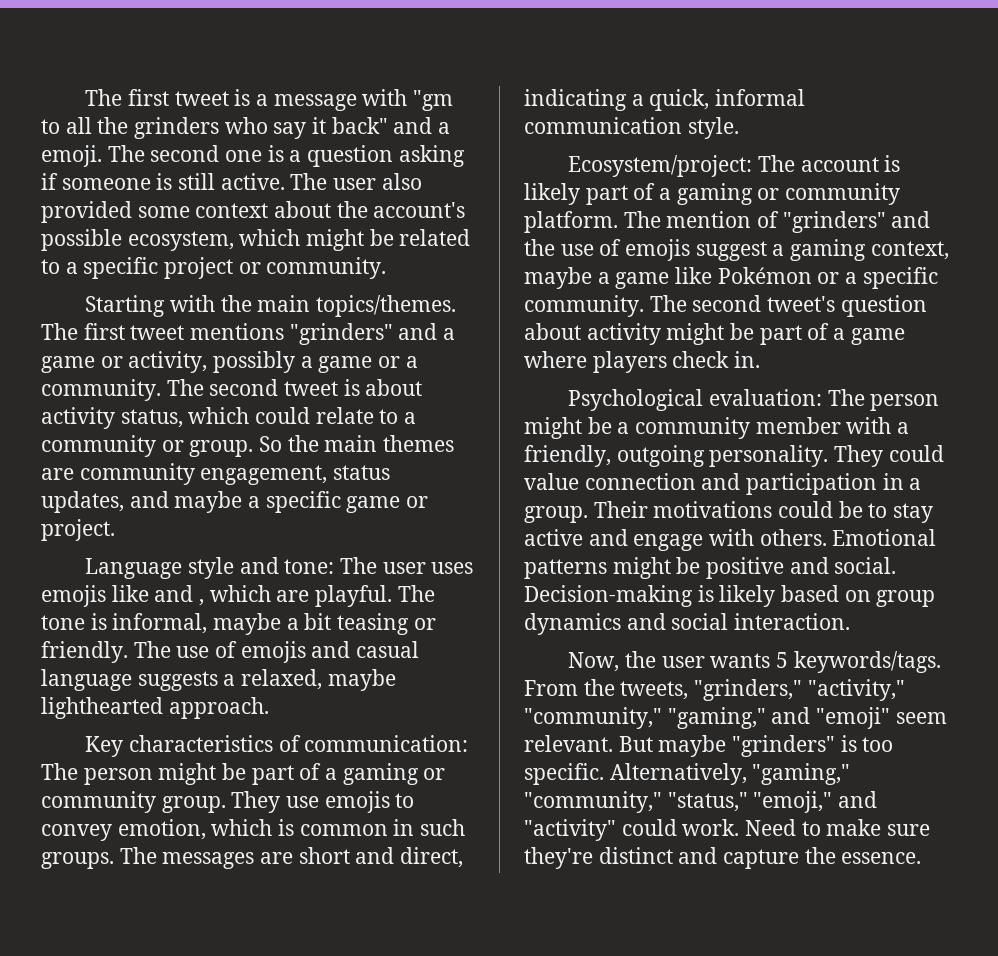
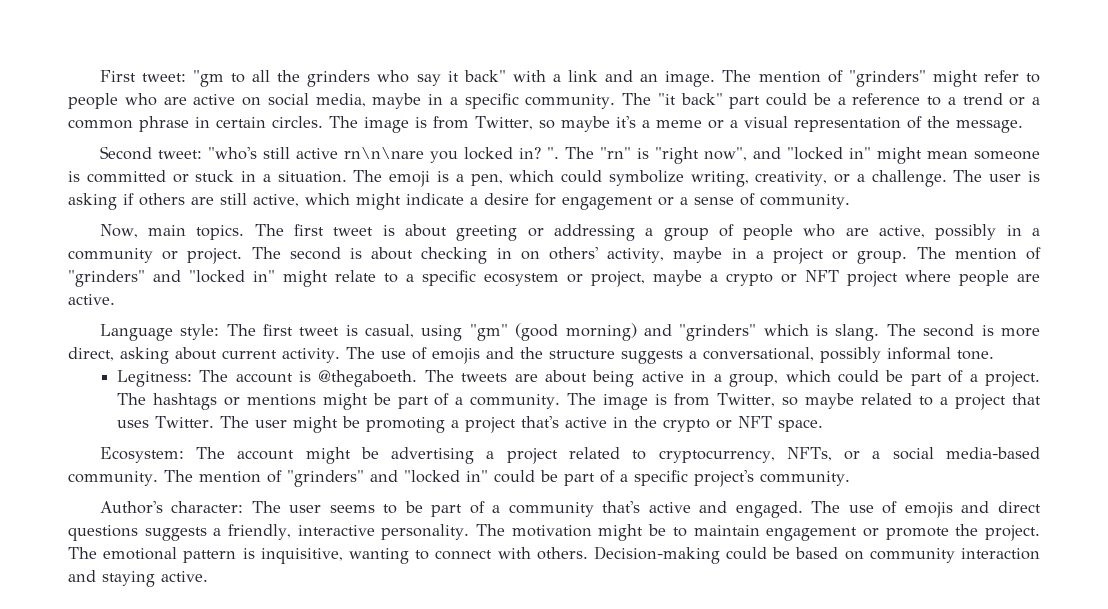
[85,89,408,111] The first tweet is a message with -> [99,70,186,82] First tweet:
[393,117,451,134] [41,145,465,167] [41,173,422,190] [41,201,466,223] [41,229,471,251] [41,257,387,279] [85,295,457,317] [41,323,456,345] [41,351,418,373] [41,379,423,401] [41,407,417,429] [41,435,455,457] [41,463,391,485] [41,491,429,513] [41,519,115,541] [85,557,474,579] [41,585,435,607] [41,613,436,635] [41,641,420,663] [41,669,396,691] [41,697,269,719] [85,735,469,757] [41,763,446,785] [41,791,415,813] [41,819,466,841] [41,847,464,869] [524,89,806,111] [524,117,739,139] [568,155,901,177] [524,183,901,205] [524,211,931,233] [524,239,949,261] [524,267,938,289] [524,295,927,317] [524,323,905,345] [524,351,761,373] [568,389,940,411] [524,417,910,439] [524,445,944,467] [524,473,922,495] [524,501,934,523] [524,529,937,551] [524,557,897,579] [524,585,936,607] [524,613,851,635] [568,651,941,673] [524,679,905,701] [524,707,947,729] [524,735,894,757] [524,763,851,785] [524,791,878,813] [524,819,931,841] [524,847,922,869] and a emoji. The second one is a question asking if someone is still active. The user also provided some context about the account's possible ecosystem, which might be related to a specific project or community. // Starting with the main topics/themes. The first tweet mentions "grinders" and a game or activity, possibly a game or a community. The second tweet is about activity status, which could relate to a community or group. So the main themes are community engagement, status updates, and maybe a specific game or project. // Language style and tone: The user uses emojis like and , which are playful. The tone is informal, maybe a bit teasing or friendly. The use of emojis and casual language suggests a relaxed, maybe lighthearted approach. // Key characteristics of communication: The person might be part of a gaming or community group. They use emojis to convey emotion, which is common in such groups. The messages are short and direct, indicating a quick, informal communication style. // Ecosystem/project: The account is likely part of a gaming or community platform. The mention of "grinders" and the use of emojis suggest a gaming context, maybe a game like Pokémon or a specific community. The second tweet's question about activity might be part of a game where players check in. // Psychological evaluation: The person might be a community member with a friendly, outgoing personality. They could value connection and participation in a group. Their motivations could be to stay active and engage with others. Emotional patterns might be positive and social. Decision-making is likely based on group dynamics and social interaction. // Now, the user wants 5 keywords/tags. From the tweets, "grinders," "activity," "community," "gaming," and "emoji" seem relevant. But maybe "grinders" is too specific. Alternatively, "gaming," "community," "status," "emoji," and "activity" could work. Need to make sure they're distinct and capture the essence. -> [512,70,1040,87] [68,93,1040,109] [68,116,1023,133] [99,146,1040,164] [68,170,1040,187] [68,193,850,210] [99,224,1040,241] [68,247,1041,264] [68,270,1040,287] [68,294,115,305] [99,323,1040,341] [68,347,994,364] [116,370,1041,387] [116,393,1042,410] [116,416,823,433] [99,447,1040,464] [68,470,850,487] [99,501,1041,518] [68,524,1040,541] [68,546,1040,564] [68,570,208,587] with a link and an image. The mention of "grinders" might refer to people who are active on social media, maybe in a specific community. The "it back" part could be a reference to a trend or a common phrase in certain circles. The image is from Twitter, so maybe it's a meme or a visual representation of the message. // Second tweet: "who's still active rn\n\nare you locked in? ". The "rn" is "right now", and "locked in" might mean someone is committed or stuck in a situation. The emoji is a pen, which could symbolize writing, creativity, or a challenge. The user is asking if others are still active, which might indicate a desire for engagement or a sense of community. // Now, main topics. The first tweet is about greeting or addressing a group of people who are active, possibly in a community or project. The second is about checking in on others' activity, maybe in a project or group. The mention of "grinders" and "locked in" might relate to a specific ecosystem or project, maybe a crypto or NFT project where people are active. // Language style: The first tweet is casual, using "gm" (good morning) and "grinders" which is slang. The second is more direct, asking about current activity. The use of emojis and the structure suggests a conversational, possibly informal tone. // Legitness: The account is @thegaboeth. The tweets are about being active in a group, which could be part of a project. The hashtags or mentions might be part of a community. The image is from Twitter, so maybe related to a project that uses Twitter. The user might be promoting a project that's active in the crypto or NFT space. // Ecosystem: The account might be advertising a project related to cryptocurrency, NFTs, or a social media-based community. The mention of "grinders" and "locked in" could be part of a specific project's community. // Author's character: The user seems to be part of a community that's active and engaged. The use of emojis and direct questions suggests a friendly, interactive personality. The motivation might be to maintain engagement or promote the project. The emotional pattern is inquisitive, wanting to connect with others. Decision-making could be based on community interaction and staying active.

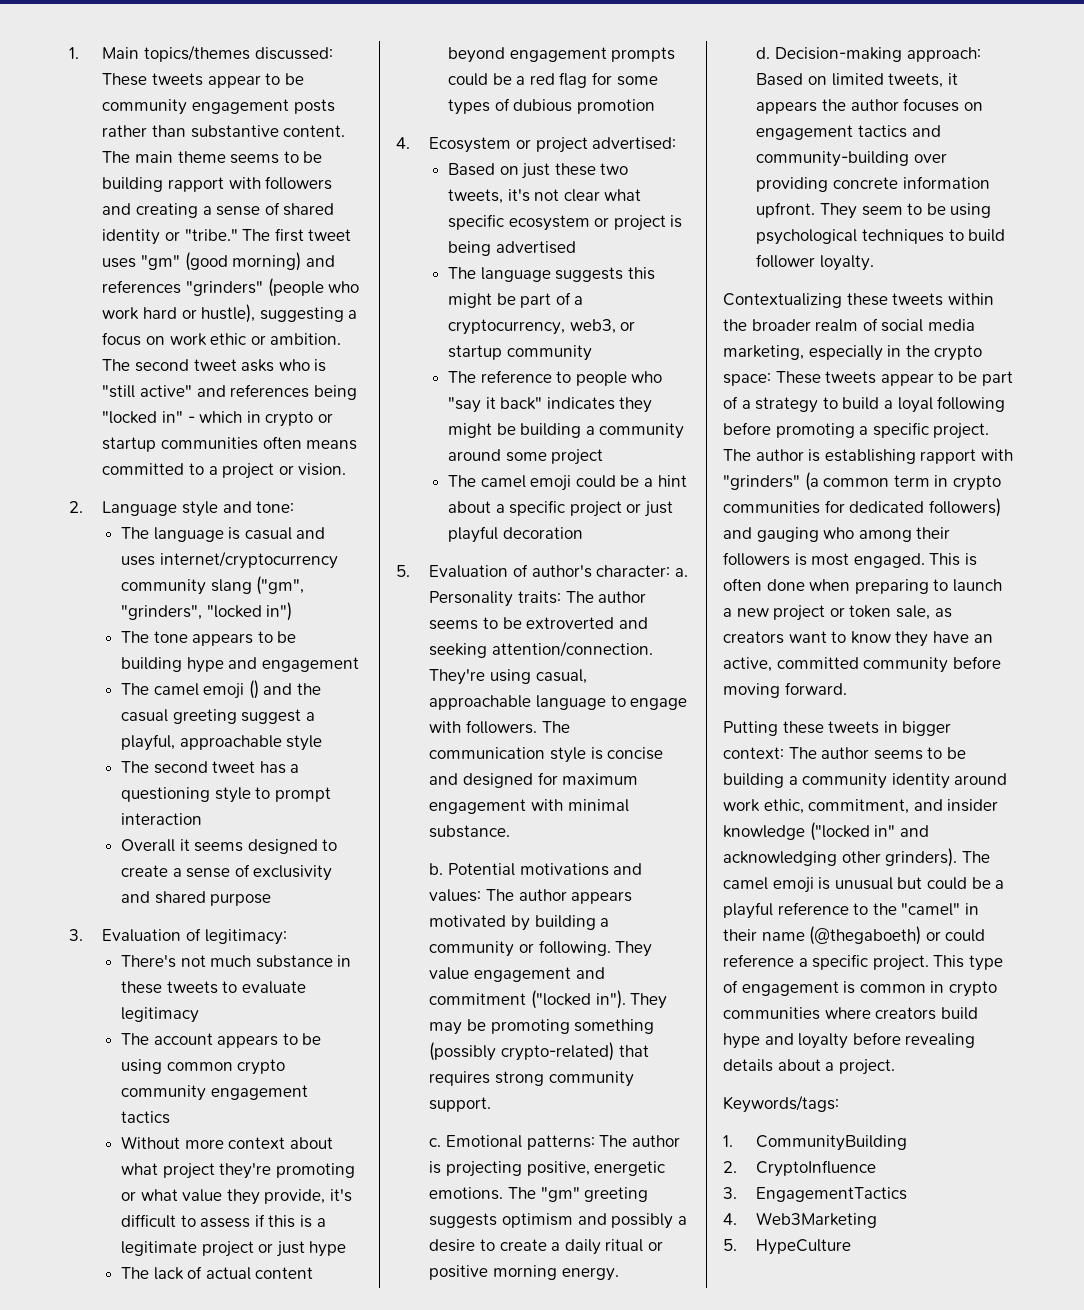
[99,70,1040,87] [68,93,1040,109] [68,116,1023,133] [99,146,1040,164] [68,170,1040,187] [68,193,850,210] [99,224,1040,241] [68,247,1041,264] [68,270,1040,287] [68,294,115,305] [99,323,1040,341] [68,347,994,364] [116,370,1041,387] [116,393,316,410] First tweet: "gm to all the grinders who say it back" with a link and an image. The mention of "grinders" might refer to people who are active on social media, maybe in a specific community. The "it back" part could be a reference to a trend or a common phrase in certain circles. The image is from Twitter, so maybe it's a meme or a visual representation of the message. // Second tweet: "who's still active rn\n\nare you locked in? ". The "rn" is "right now", and "locked in" might mean someone is committed or stuck in a situation. The emoji is a pen, which could symbolize writing, creativity, or a challenge. The user is asking if others are still active, which might indicate a desire for engagement or a sense of community. // Now, main topics. The first tweet is about greeting or addressing a group of people who are active, possibly in a community or project. The second is about checking in on others' activity, maybe in a project or group. The mention of "grinders" and "locked in" might relate to a specific ecosystem or project, maybe a crypto or NFT project where people are active. // Language style: The first tweet is casual, using "gm" (good morning) and "grinders" which is slang. The second is more direct, asking about current activity. The use of emojis and the structure suggests a conversational, possibly informal tone. // Legitness: The account is @thegaboeth. The tweets are about being active in a group, which could be part of a project. The hashtags or mentions -> [69,45,333,62] [102,73,304,88] [102,99,335,115] [102,125,346,138] [102,151,323,164] [102,176,333,192] [102,202,335,218] [102,228,352,245] [102,252,335,271] [102,278,360,297] [102,304,358,323] [102,332,342,346] [102,359,327,372] [102,384,357,400] [102,411,333,427] [102,436,358,452] [102,463,347,479] [69,501,295,517] [121,527,326,542] [121,551,338,569] [121,576,305,595] [121,602,293,621] [121,631,297,646] [121,657,359,673] [121,680,322,699] [121,709,315,724] [121,734,323,751] [121,761,300,774] [121,787,331,803] [121,813,203,825] [121,839,338,854] [121,864,333,881] [121,891,272,906] [69,928,287,945] [121,955,352,968] [121,981,306,994] [121,1007,200,1023] [121,1033,322,1048] [121,1059,286,1075] [121,1085,308,1101] [121,1111,171,1124] [121,1136,333,1149] [121,1163,355,1179] [121,1189,353,1205] [121,1214,326,1228] [121,1241,347,1257] [121,1266,314,1280] [448,47,676,63] [448,72,658,88] [448,98,655,115] [396,137,677,153] [448,163,629,179] [448,189,642,204] [448,214,683,231] [448,241,576,256] [448,267,655,282] 1. Main topics/themes discussed: These tweets appear to be community engagement posts rather than substantive content. The main theme seems to be building rapport with followers and creating a sense of shared identity or "tribe." The first tweet uses "gm" (good morning) and references "grinders" (people who work hard or hustle), suggesting a focus on work ethic or ambition. The second tweet asks who is "still active" and references being "locked in" - which in crypto or startup communities often means committed to a project or vision. // 2. Language style and tone: // The language is casual and uses internet/cryptocurrency community slang ("gm", "grinders", "locked in") // The tone appears to be building hype and engagement // The camel emoji () and the casual greeting suggest a playful, approachable style // The second tweet has a questioning style to prompt interaction // Overall it seems designed to create a sense of exclusivity and shared purpose // 3. Evaluation of legitimacy: // There's not much substance in these tweets to evaluate legitimacy // The account appears to be using common crypto community engagement tactics // Without more context about what project they're promoting or what value they provide, it's difficult to assess if this is a legitimate project or just hype // The lack of actual content beyond engagement prompts could be a red flag for some types of dubious promotion // 4. Ecosystem or project advertised: // Based on just these two tweets, it's not clear what specific ecosystem or project is being advertised // The language suggests this
[470,393,1042,410] [116,416,823,433] [99,447,1040,464] [68,470,850,487] [99,501,375,514] community. The image is from Twitter, so maybe related to a project that uses Twitter. The user might be promoting a project that's active in the crypto or NFT space. // Ecosystem: The account might be advertising a project related to cryptocurrency, NFTs, or a social media-based community. The mention of "grinders" and "locked in" could be part of a specific project's community. // Author's character: The user seems -> [448,319,636,335] [448,345,592,361] [448,370,663,386] [448,397,653,413] [448,423,685,439] [448,449,604,465] [448,475,687,491] [448,500,674,517] [448,526,583,543] [396,564,688,578] [429,591,647,607] [429,617,648,630] [429,641,653,658] [429,669,587,685] [429,695,688,710] [429,720,570,734] [429,747,664,763] [429,772,639,788] [429,799,629,814] [429,825,511,838] [429,863,643,876] [429,889,633,904] [429,915,610,931] [429,940,653,957] [429,967,605,982] [429,990,668,1009] [429,1019,655,1035] [429,1042,649,1061] [429,1071,634,1087] [429,1097,492,1112] [429,1135,680,1150] [429,1161,666,1177] [429,1187,649,1202] [429,1213,687,1229] [429,1239,663,1255] [429,1265,619,1281] [756,47,981,62] [756,73,958,88] [756,98,983,114] [756,125,941,140] [756,151,947,167] [756,176,990,192] [756,202,992,219] [756,229,1006,245] [756,254,874,271] [723,293,994,308] [723,318,975,332] [723,345,983,361] [723,371,934,386] cryptocurrency, web3, or startup community // The reference to people who "say it back" indicates they might be building a community around some project // The camel emoji could be a hint about a specific project or just playful decoration // 5. Evaluation of author's character: a. Personality traits: The author seems to be extroverted and seeking attention/connection. They're using casual, approachable language to engage with followers. The communication style is concise and designed for maximum engagement with minimal substance. // b. Potential motivations and values: The author appears motivated by building a community or following. They value engagement and commitment ("locked in"). They may be promoting something (possibly crypto-related) that requires strong community support. // c. Emotional patterns: The author is projecting positive, energetic emotions. The "gm" greeting suggests optimism and possibly a desire to create a daily ritual or positive morning energy. // d. Decision-making approach: Based on limited tweets, it appears the author focuses on engagement tactics and community-building over providing concrete information upfront. They seem to be using psychological techniques to build follower loyalty. // Contextualizing these tweets within the broader realm of social media marketing, especially in the crypto space: These tweets appear
[508,501,1041,518] [68,524,1040,541] [68,546,1040,564] [68,570,208,587] community that's active and engaged. The use of emojis and direct questions suggests a friendly, interactive personality. The motivation might be to maintain engagement or promote the project. The emotional pattern is inquisitive, wanting to connect with others. Decision-making could be based on community interaction and staying active. -> [755,396,1006,413] [723,422,990,439] [723,449,1013,464] [723,472,1001,491] [723,498,1001,517] [723,527,951,542] [723,552,977,568] [723,578,1002,594] [723,605,952,621] [723,631,993,647] [723,656,1001,673] [723,682,847,698] [723,721,952,736] [723,747,966,760] [723,773,1008,789] [723,799,999,814] [723,822,929,841] [723,848,990,867] [723,877,1005,893] [723,902,979,919] [723,926,986,945] [723,954,1003,971] [723,980,997,997] [723,1007,978,1020] [723,1032,976,1049] [723,1059,895,1075] [723,1095,839,1113] [723,1135,908,1151] [723,1160,877,1177] [723,1187,908,1202] [723,1212,878,1228] [723,1239,852,1255] strategy to build a loyal following before promoting a specific project. The author is establishing rapport with "grinders" (a common term in crypto communities for dedicated followers) and gauging who among their followers is most engaged. This is often done when preparing to launch a new project or token sale, as creators want to know they have an active, committed community before moving forward. // Putting these tweets in bigger context: The author seems to be building a community identity around work ethic, commitment, and insider knowledge ("locked in" and acknowledging other grinders). The camel emoji is unusual but could be a playful reference to the "camel" in their name (@thegaboeth) or could reference a specific project. This type of engagement is common in crypto communities where creators build hype and loyalty before revealing details about a project. // Keywords/tags: // 1. CommunityBuilding // 2. CryptoInfluence // 3. EngagementTactics // 4. Web3Marketing // 5. HypeCulture

